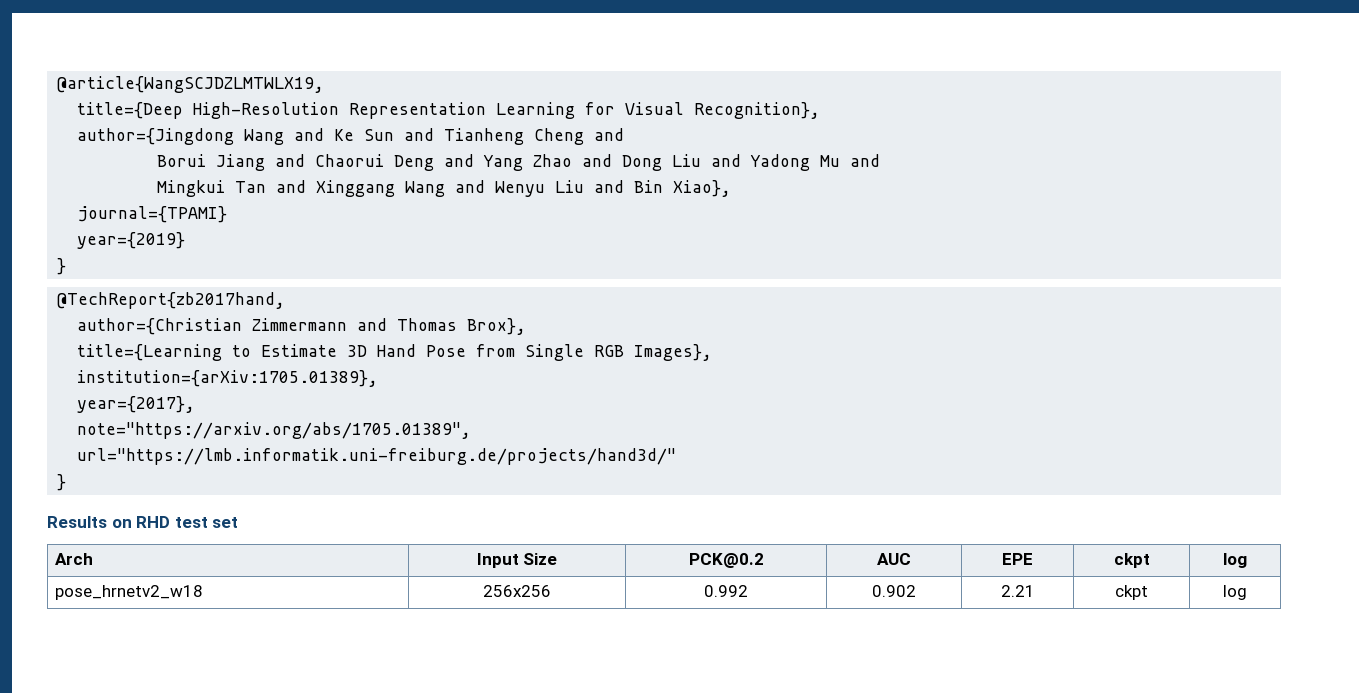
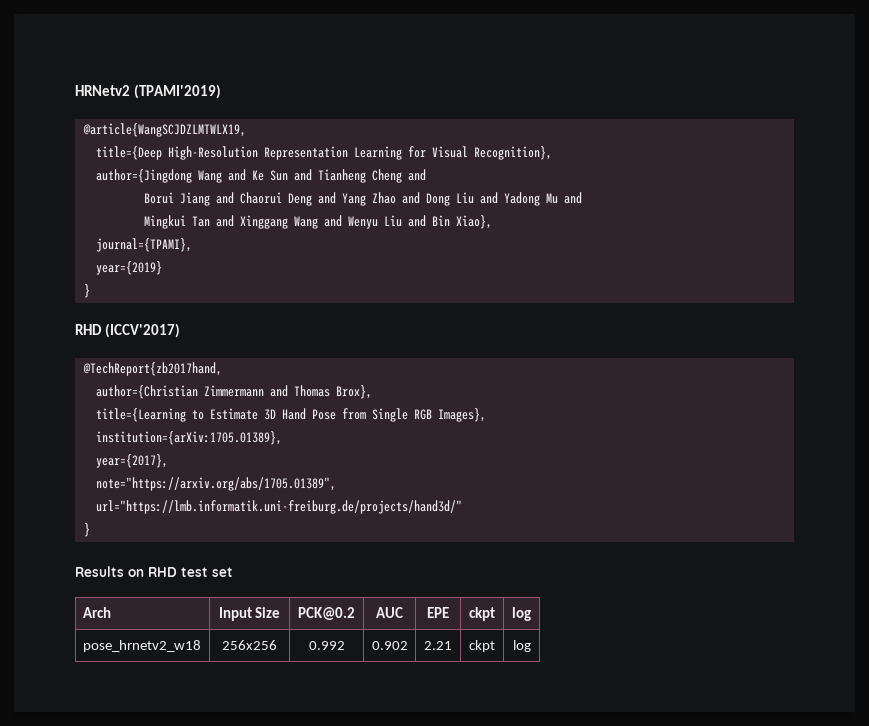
(57, 84) none -> [75,84,221,99] HRNetv2 (TPAMI'2019) //
[77,206,228,223] journal={TPAMI} -> [95,238,192,252] journal={TPAMI},
(67, 266) none -> [75,323,180,338] // RHD (ICCV'2017)

